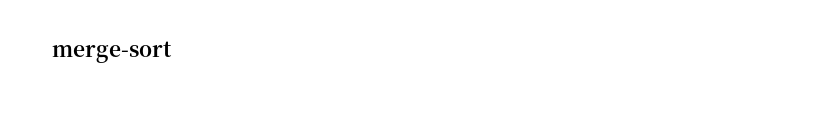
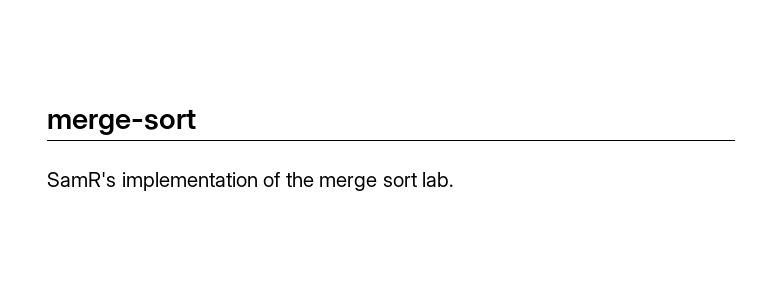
(172, 52) none -> [47,172,455,191] // SamR's implementation of the merge sort lab.

